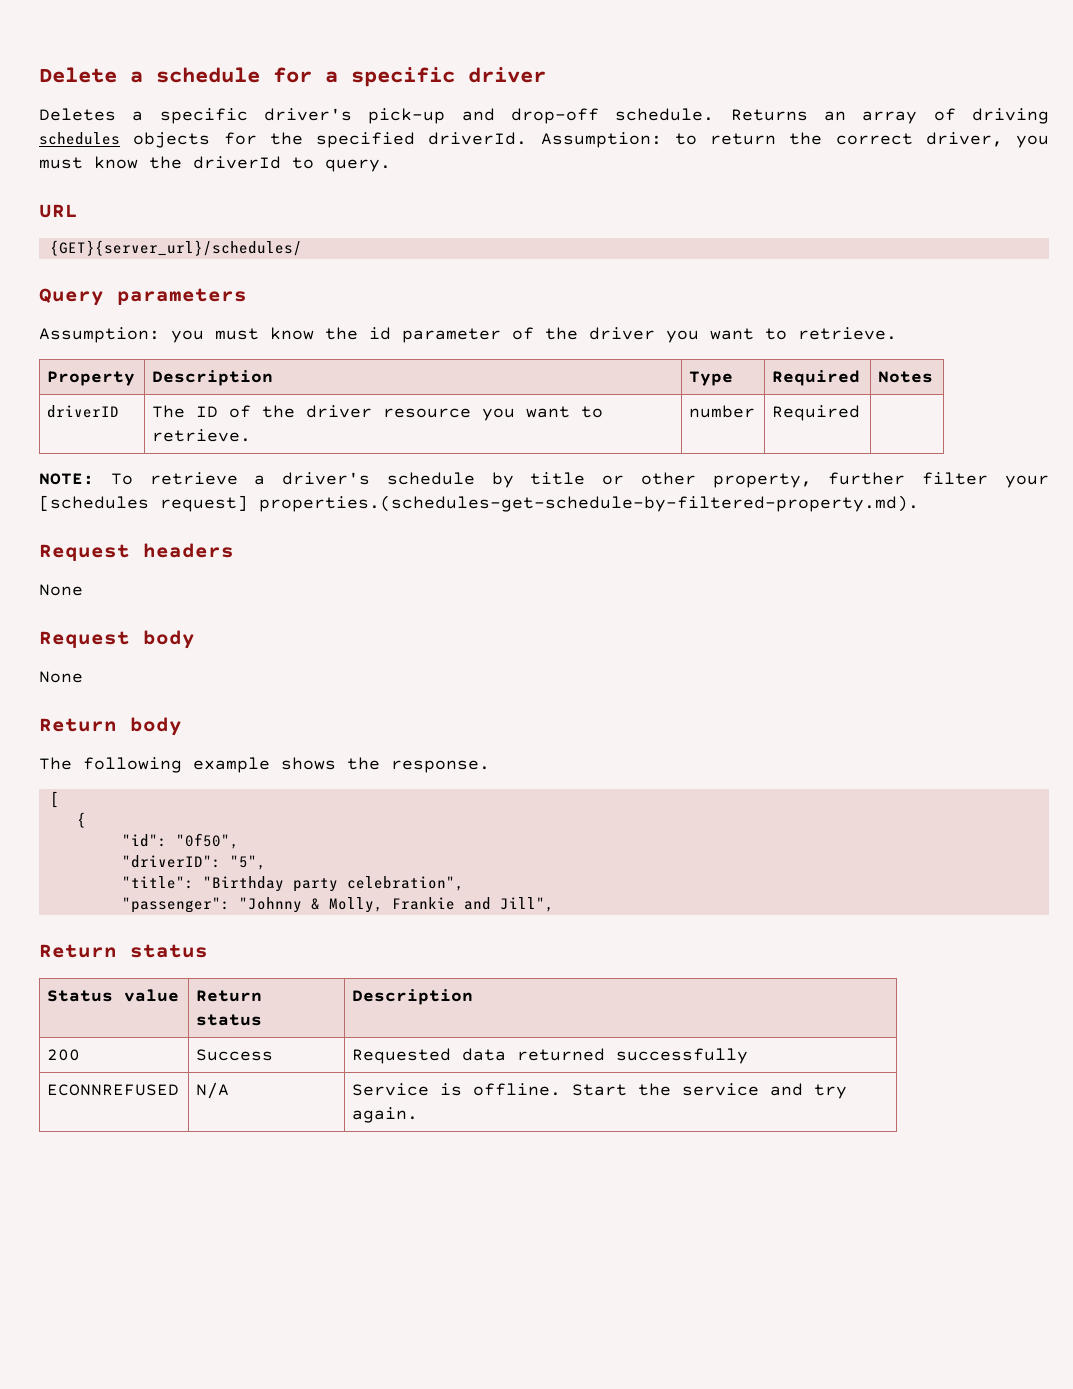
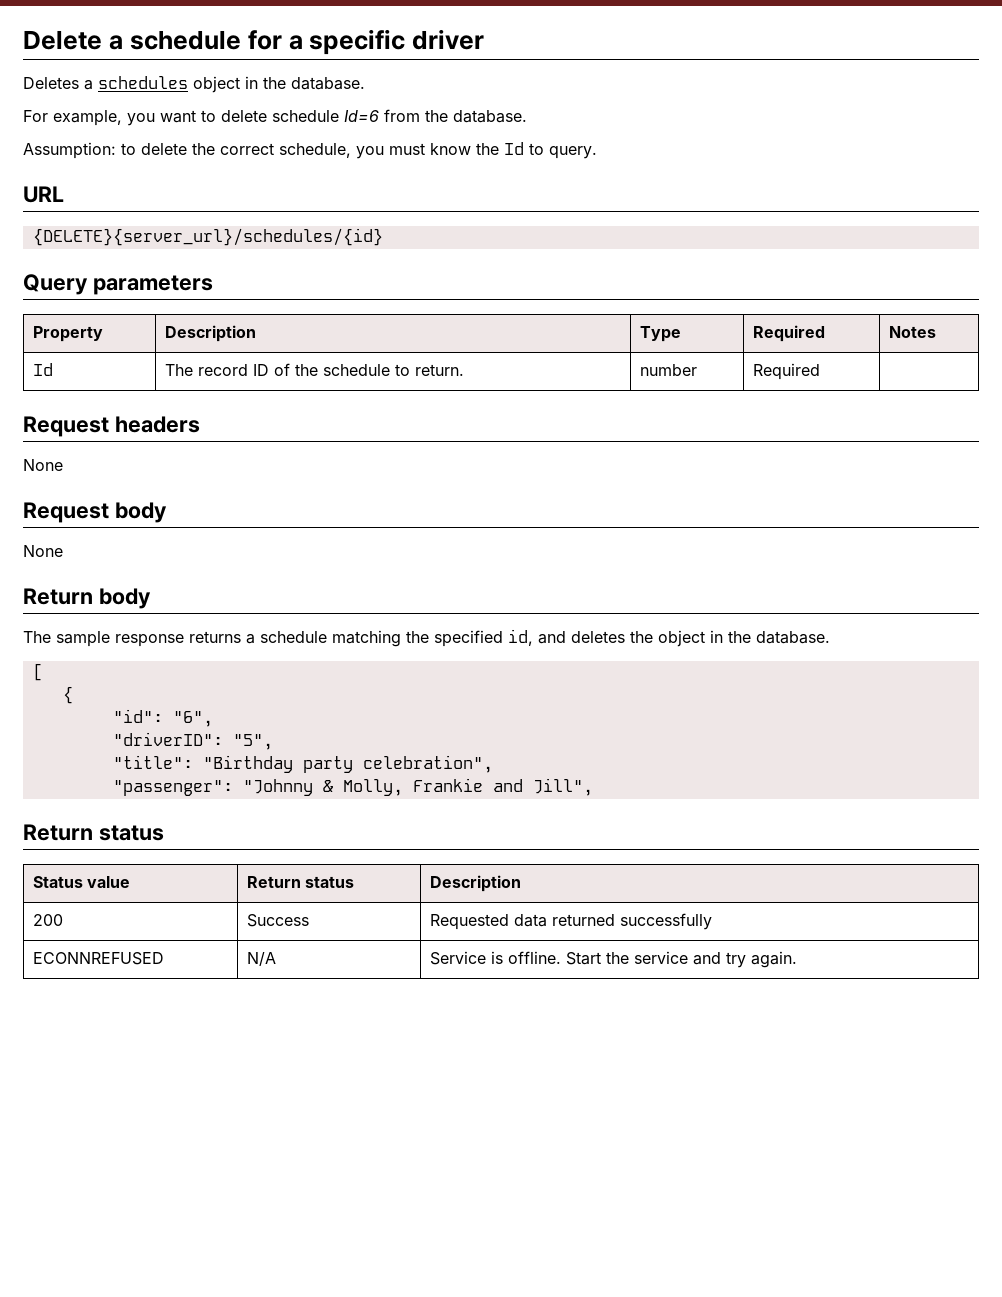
[159,108,1050,124] [39,132,528,148] specific driver's pick-up and drop-off schedule. Returns an array of driving schedules objects for the specified driverId. -> [98,76,365,93] [23,109,527,126] schedules object in the database. // For example, you want to delete schedule Id=6 from the database. //
[710,133,776,145] return -> [141,143,187,155] delete
[925,132,1049,148] [39,156,281,169] driver, you must know the driverId -> [279,142,524,159] schedule, you must know the Id
[49,240,302,256] {GET}{server_url}/schedules/ -> [32,228,383,246] {DELETE}{server_url}/schedules/{id}
[39,327,897,343] // Assumption: you must know the id parameter of the driver you want to retrieve. -> (213, 285) none
[47,405,120,418] [152,405,186,418] driverID | The -> [32,363,53,376] [164,364,248,376] Id | The record
[306,405,604,421] [152,429,252,442] [689,405,756,418] [772,405,861,421] [39,472,1049,488] [39,495,919,512] driver resource you want to retrieve. | number | Required | // NOTE: To retrieve a driver's schedule by title or other property, further filter your [schedules request] properties.(schedules-get-schedule-by-filtered-property.md). -> [322,364,464,376] [639,364,697,376] [752,363,820,380] schedule to return. | number | Required |
[83,757,490,773] following example shows the response. -> [56,629,830,647] sample response returns a schedule matching the specified id, and deletes the object in the database.
[175,833,239,849] "0f50", -> [172,711,213,727] "6",

